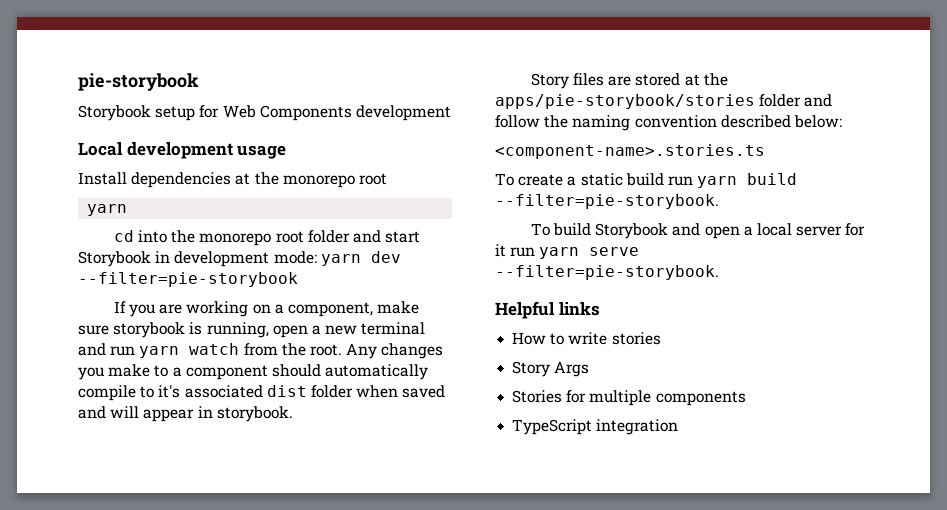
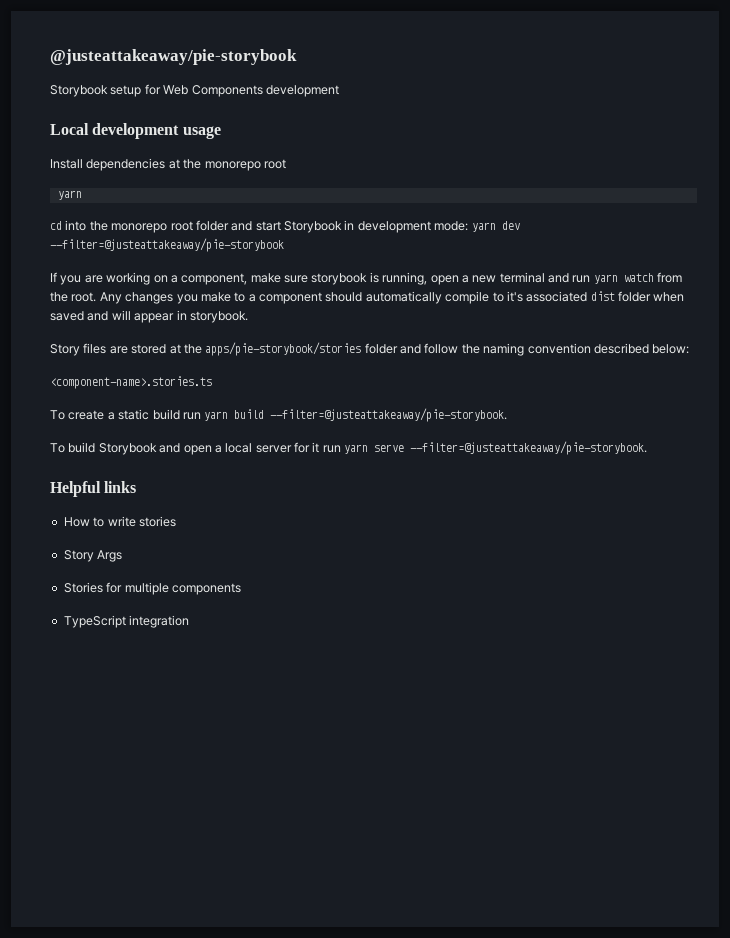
[78,73,199,91] pie-storybook -> [50,49,297,65] @justeattakeaway/pie-storybook
[78,272,298,287] --filter=pie-storybook -> [50,238,284,252] --filter=@justeattakeaway/pie-storybook
[495,194,719,209] --filter=pie-storybook. -> [270,408,508,422] --filter=@justeattakeaway/pie-storybook.
[495,265,719,280] --filter=pie-storybook. -> [410,441,648,455] --filter=@justeattakeaway/pie-storybook.

